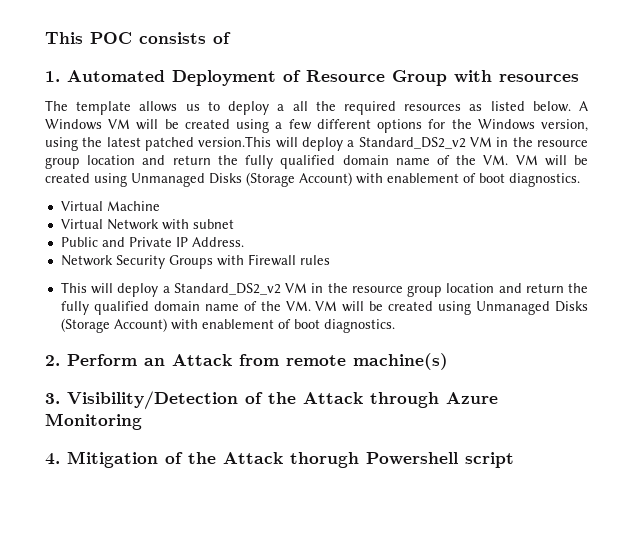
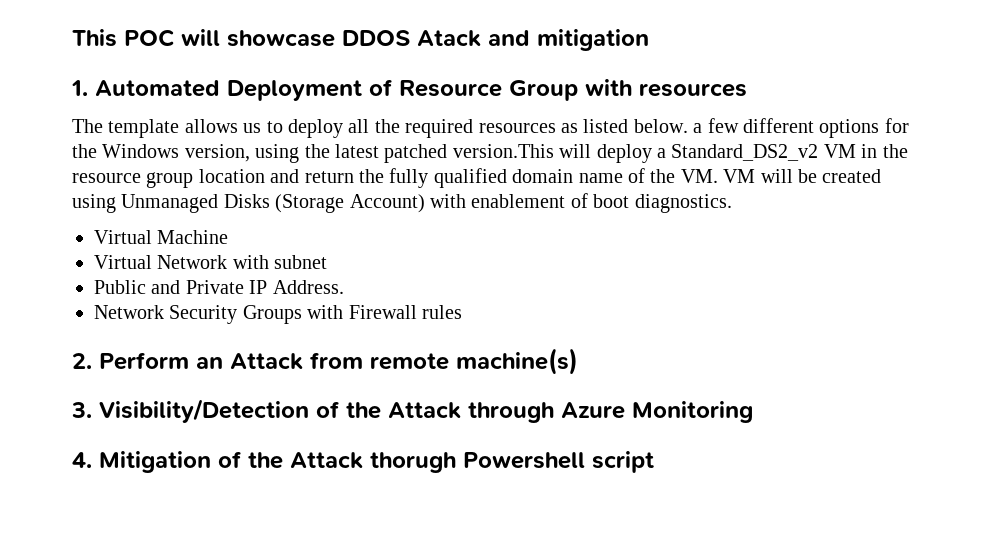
[139,32,231,44] consists of -> [181,29,649,51] will showcase DDOS Atack and mitigation
[277,104,285,111] a -> (343, 128) none
[579,101,589,111] [45,119,270,133] A Windows VM will be created using -> (688, 126) none
[60,282,588,297] [60,301,588,315] [60,318,395,333] // This will deploy a Standard_DS2_v2 VM in the resource group location and return the fully qualified domain name of the VM. VM will be created using Unmanaged Disks (Storage Account) with enablement of boot diagnostics. -> (462, 312) none

